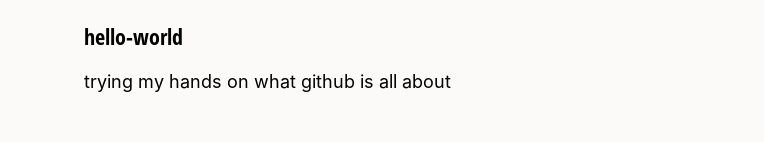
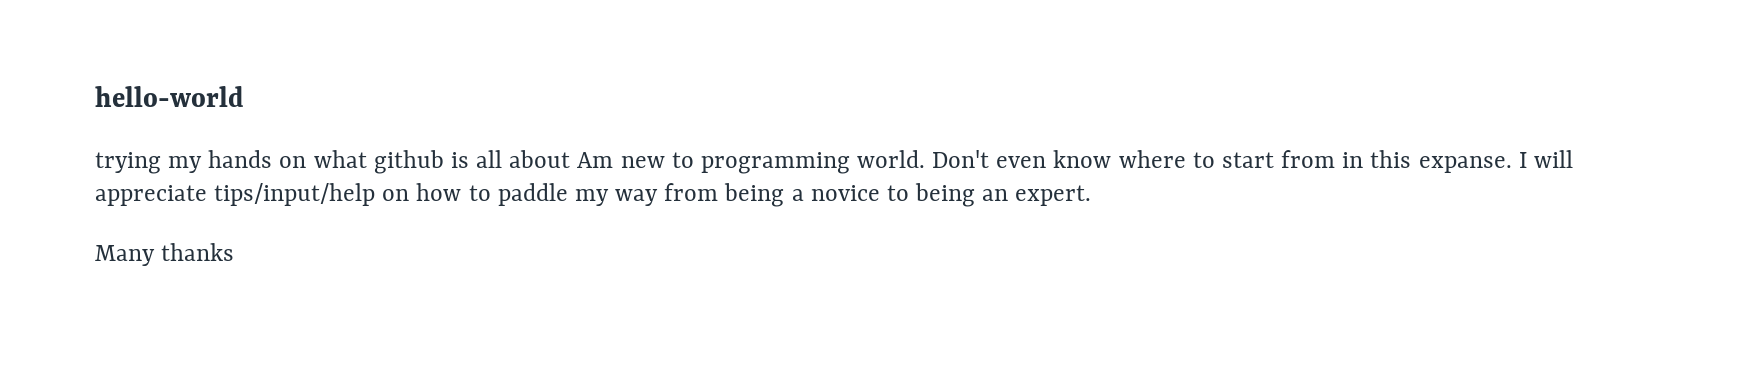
(451, 81) none -> [577,150,1573,174] [95,183,1092,207] [95,243,235,266] Am new to programming world. Don't even know where to start from in this expanse. I will appreciate tips/input/help on how to paddle my way from being a novice to being an expert. // Many thanks

